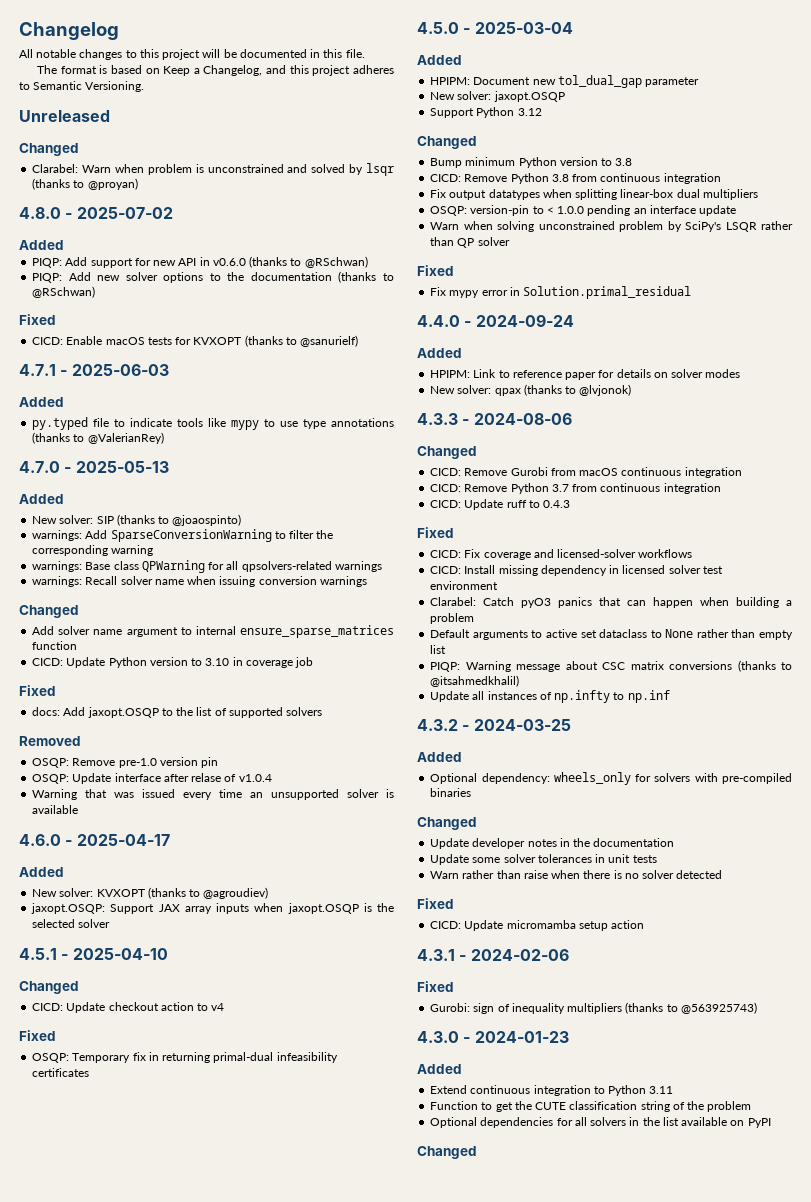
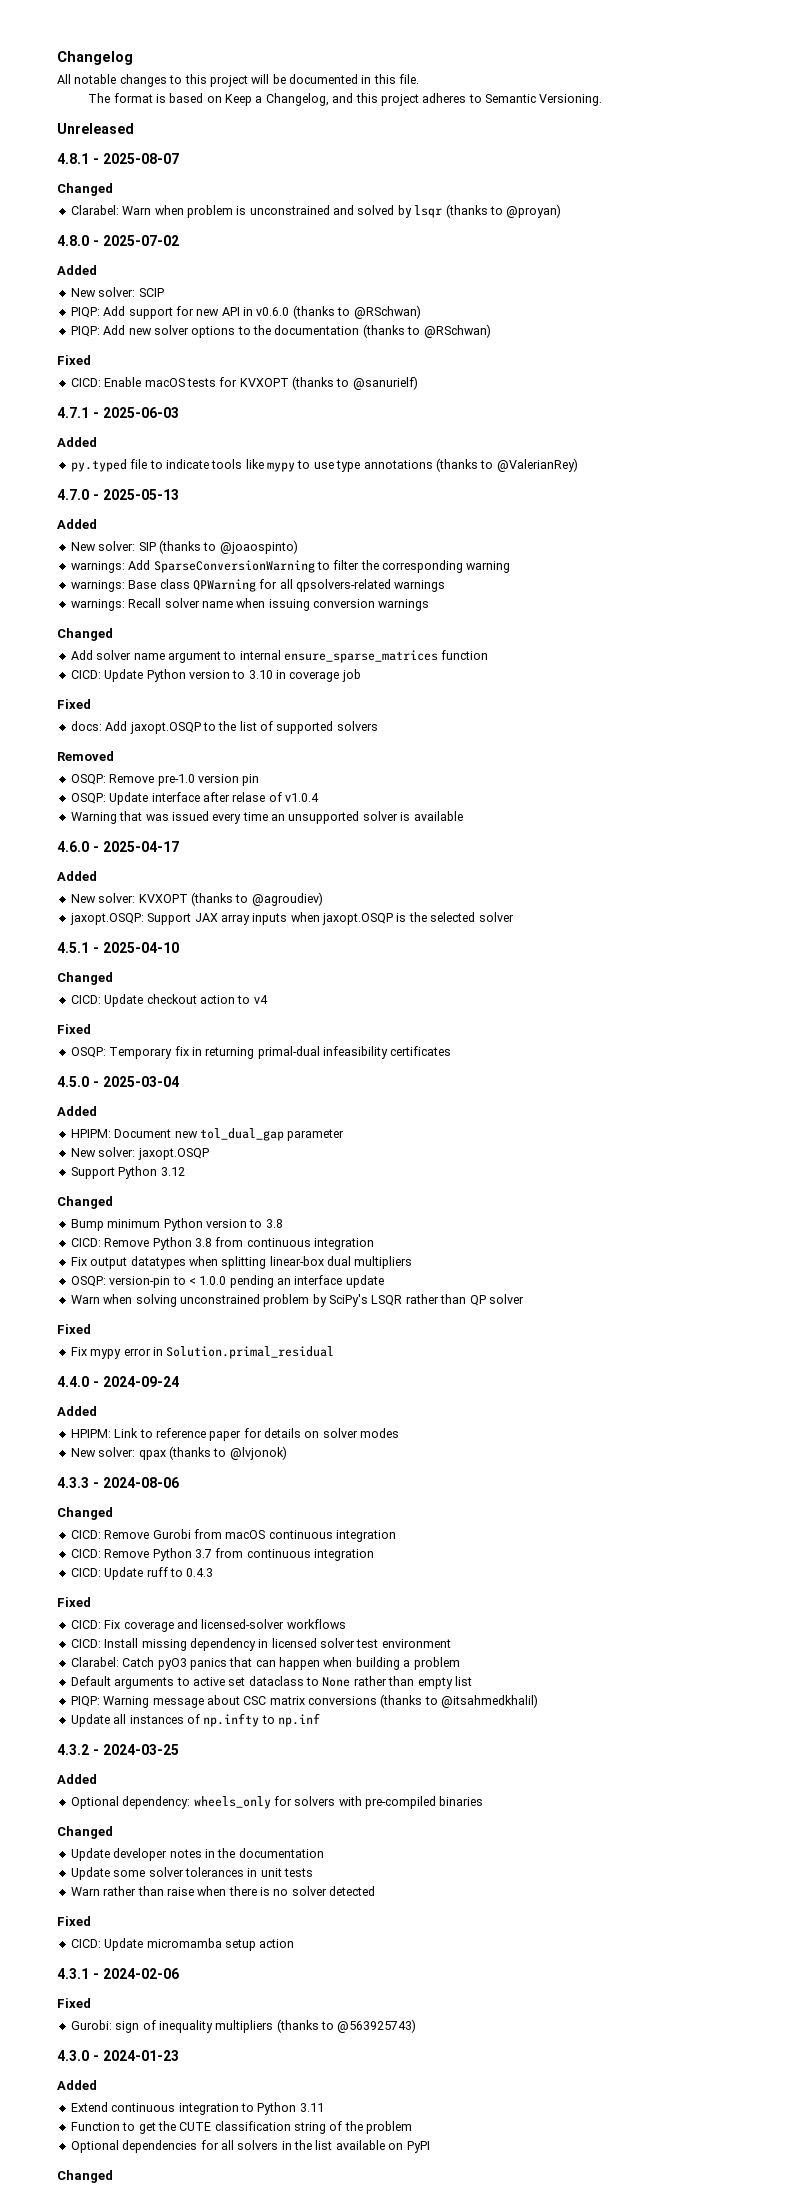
(110, 116) none -> [57,153,179,164] // 4.8.1 - 2025-08-07
(64, 245) none -> [70,287,164,297] // New solver: SCIP

